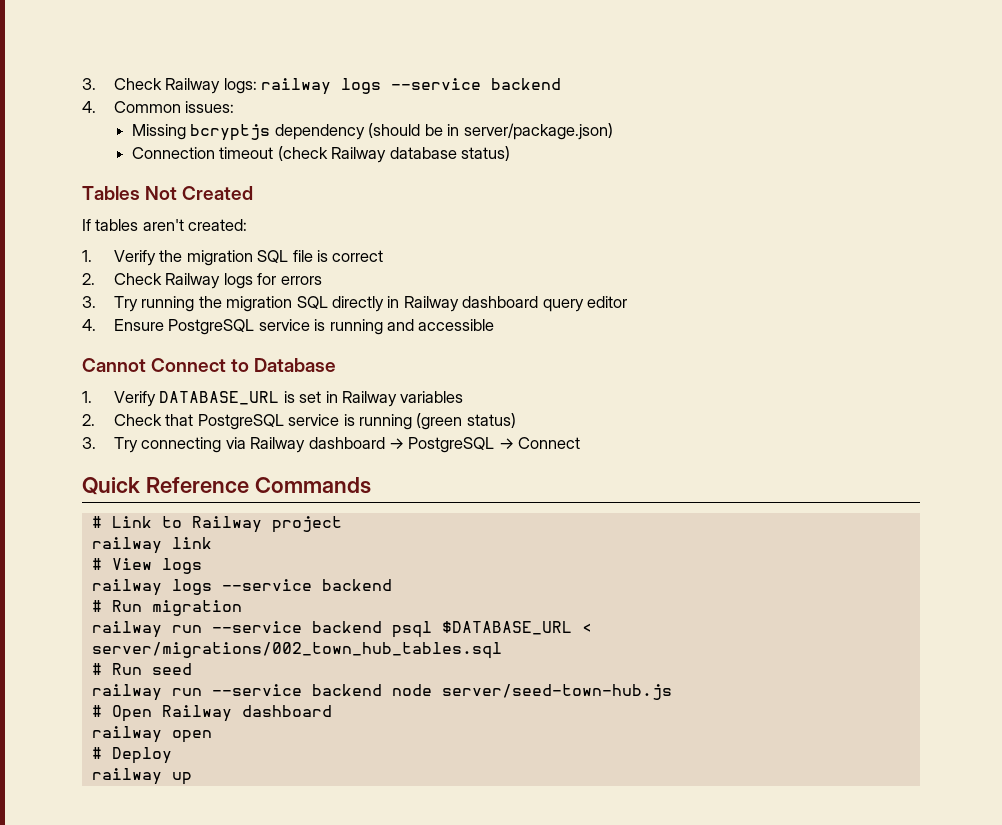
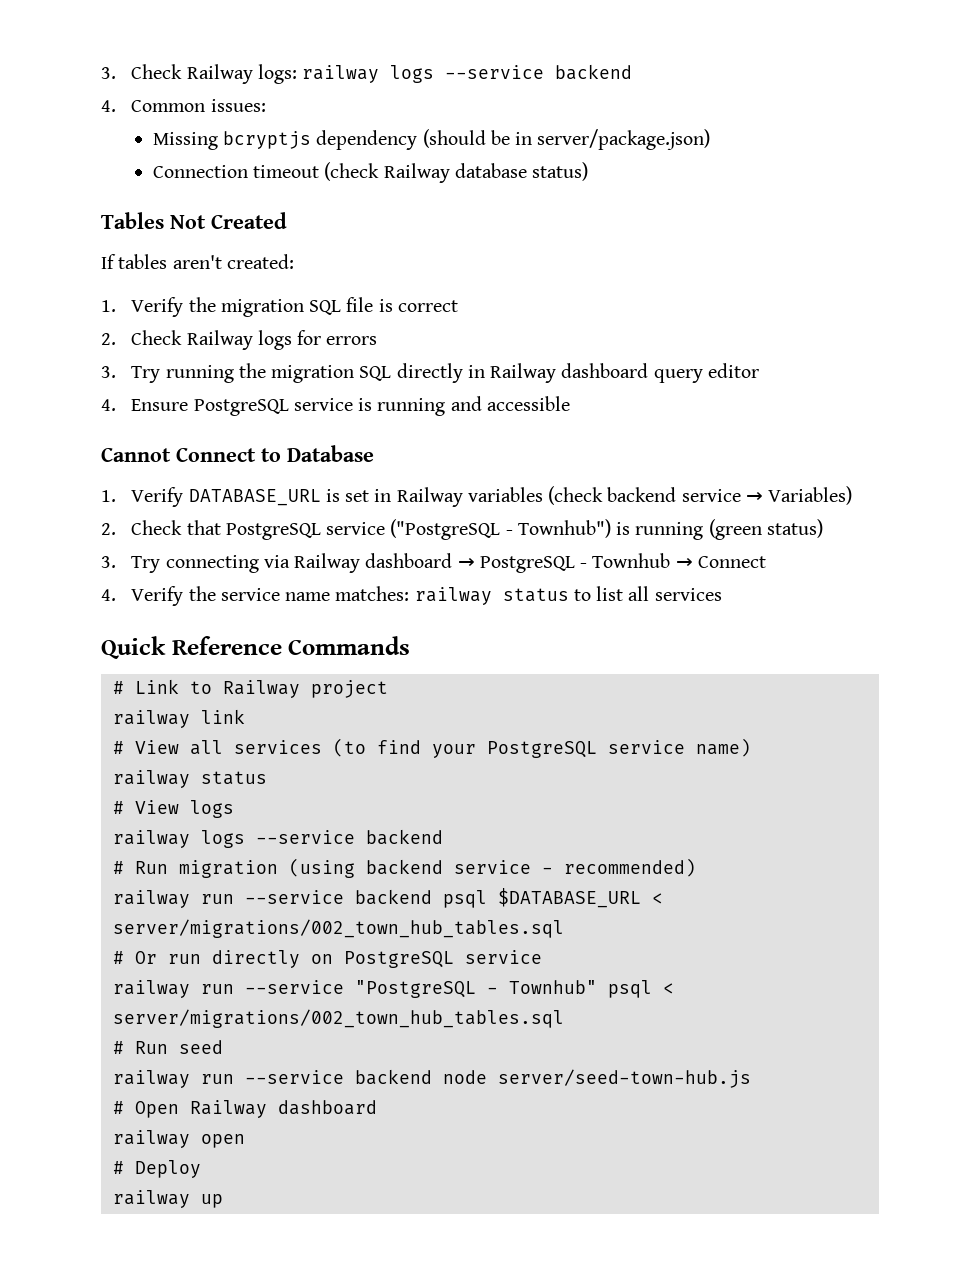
(464, 397) none -> [548,486,853,505] (check backend service → Variables)
(340, 420) none -> [390,519,611,540] ("PostgreSQL - Townhub")
(495, 445) none -> [580,553,671,568] - Townhub
(581, 443) none -> [101,586,722,606] // 4. Verify the service name matches: railway status to list all services
(212, 543) none -> [112,738,751,758] [112,770,267,788] // # View all services (to find your PostgreSQL service name) // railway status
(242, 608) none -> [288,858,696,878] (using backend service - recommended)
(502, 650) none -> [112,950,542,968] [112,980,674,998] [112,1009,564,1028] // # Or run directly on PostgreSQL service // railway run --service "PostgreSQL - Townhub" psql < server/migrations/002_town_hub_tables.sql

